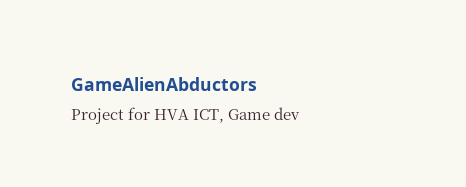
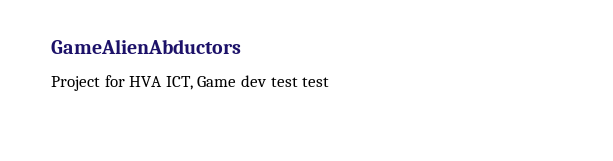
(301, 113) none -> [270,77,330,87] test test

